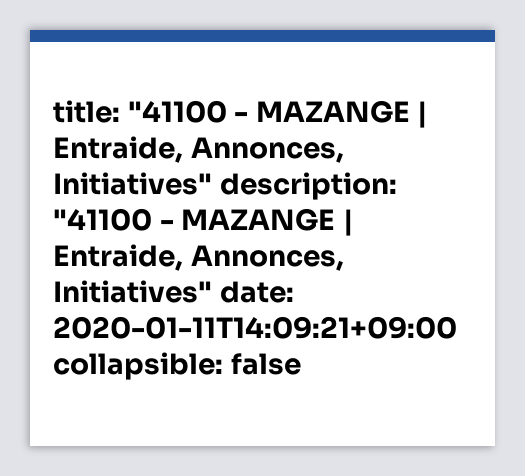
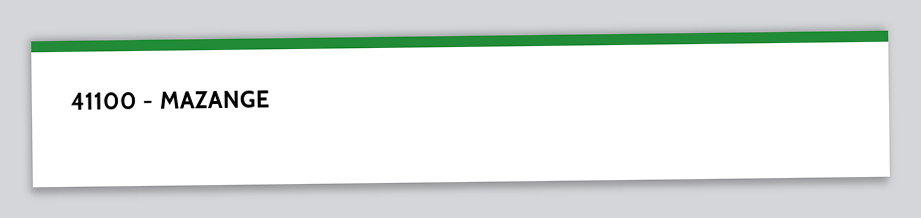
[53,100,429,128] [53,136,344,163] [53,172,397,200] [53,208,354,236] [53,244,344,271] [53,280,294,303] [53,316,457,339] [53,352,301,380] title: "41100 - MAZANGE | Entraide, Annonces, Initiatives" description: "41100 - MAZANGE | Entraide, Annonces, Initiatives" date: 2020-01-11T14:09:21+09:00 collapsible: false -> [70,90,269,110] 41100 - MAZANGE

